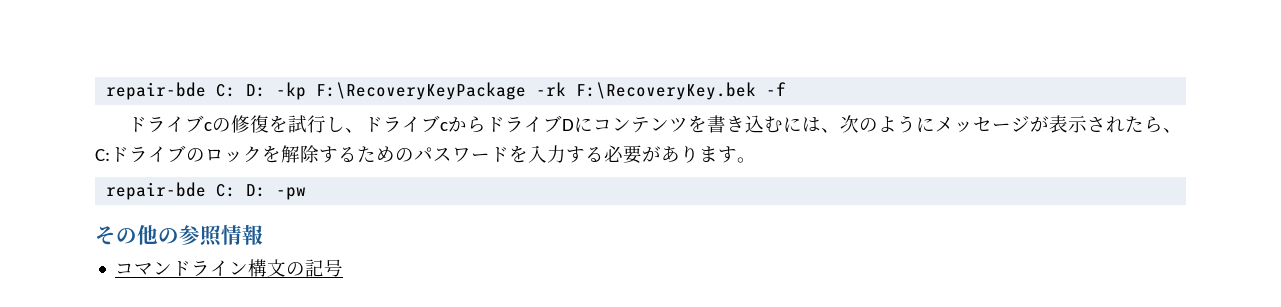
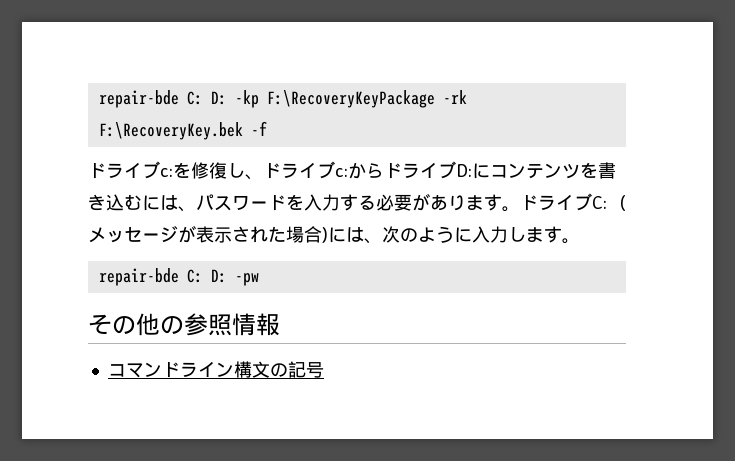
[203,115,326,133] cの修復を試行 -> [160,162,227,179] c:を修復
[439,122,448,131] c -> [335,168,348,177] c:
[561,119,574,131] D -> [456,164,472,177] D:
[839,115,1182,133] [95,145,414,163] 次のようにメッセージが表示されたら、C:ドライブのロックを解除するための -> (196, 209) none
(756, 160) none -> [520,193,626,211] [88,225,580,244] ドライブC: (メッセージが表示された場合)には、次のように入力します。

